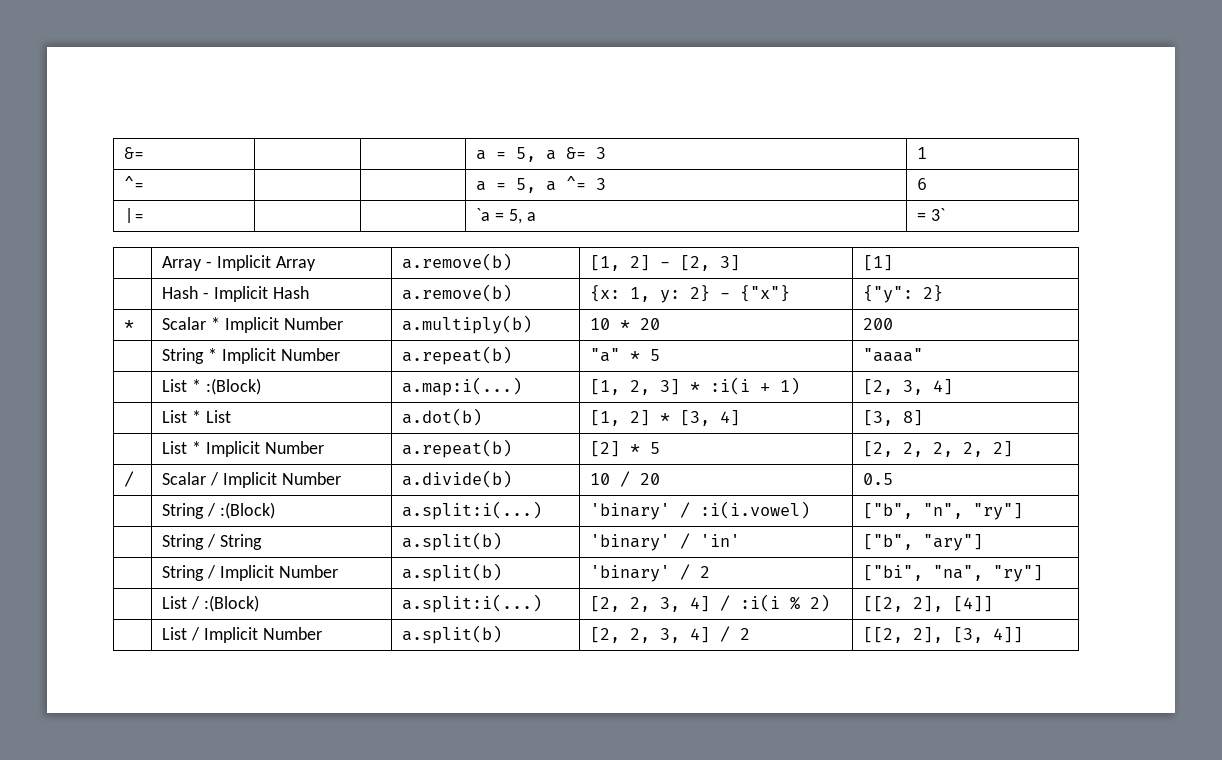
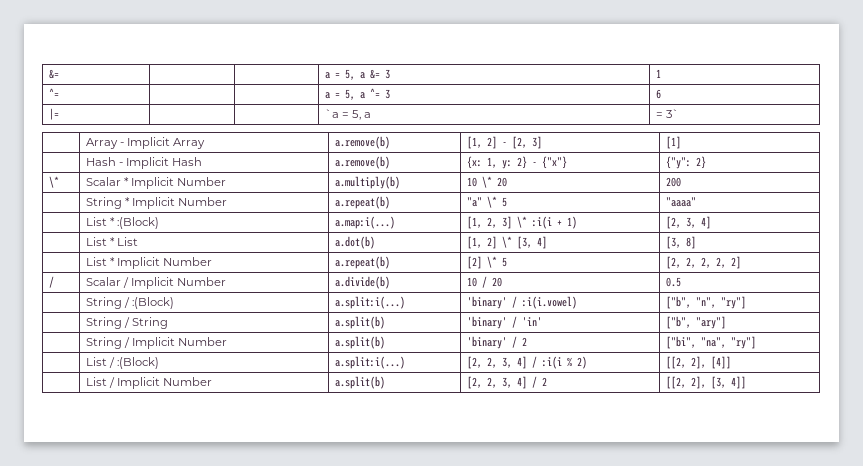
[124,320,135,330] * -> [48,176,59,188] \*
[620,320,631,330] * -> [481,176,492,188] \*
[630,351,641,361] * -> [486,196,497,208] \*
[690,382,701,392] * -> [516,216,527,228] \*
[660,413,671,423] * -> [501,236,512,248] \*
[630,444,641,454] * -> [486,256,497,268] \*

